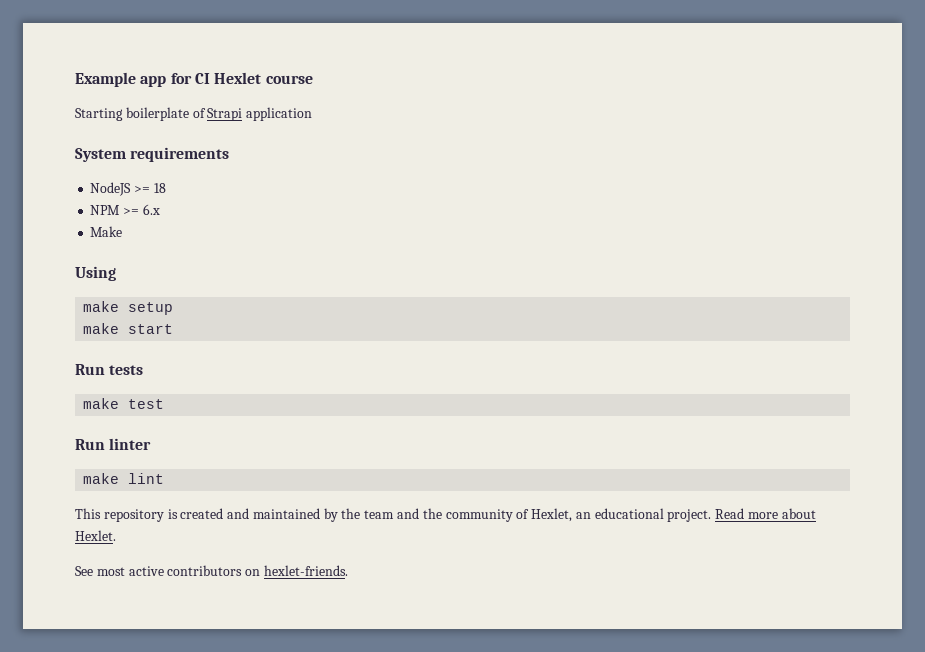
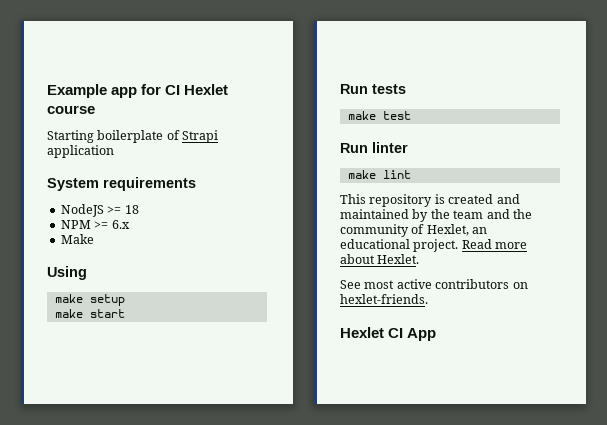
(348, 570) none -> [340,327,437,341] // Hexlet CI App

